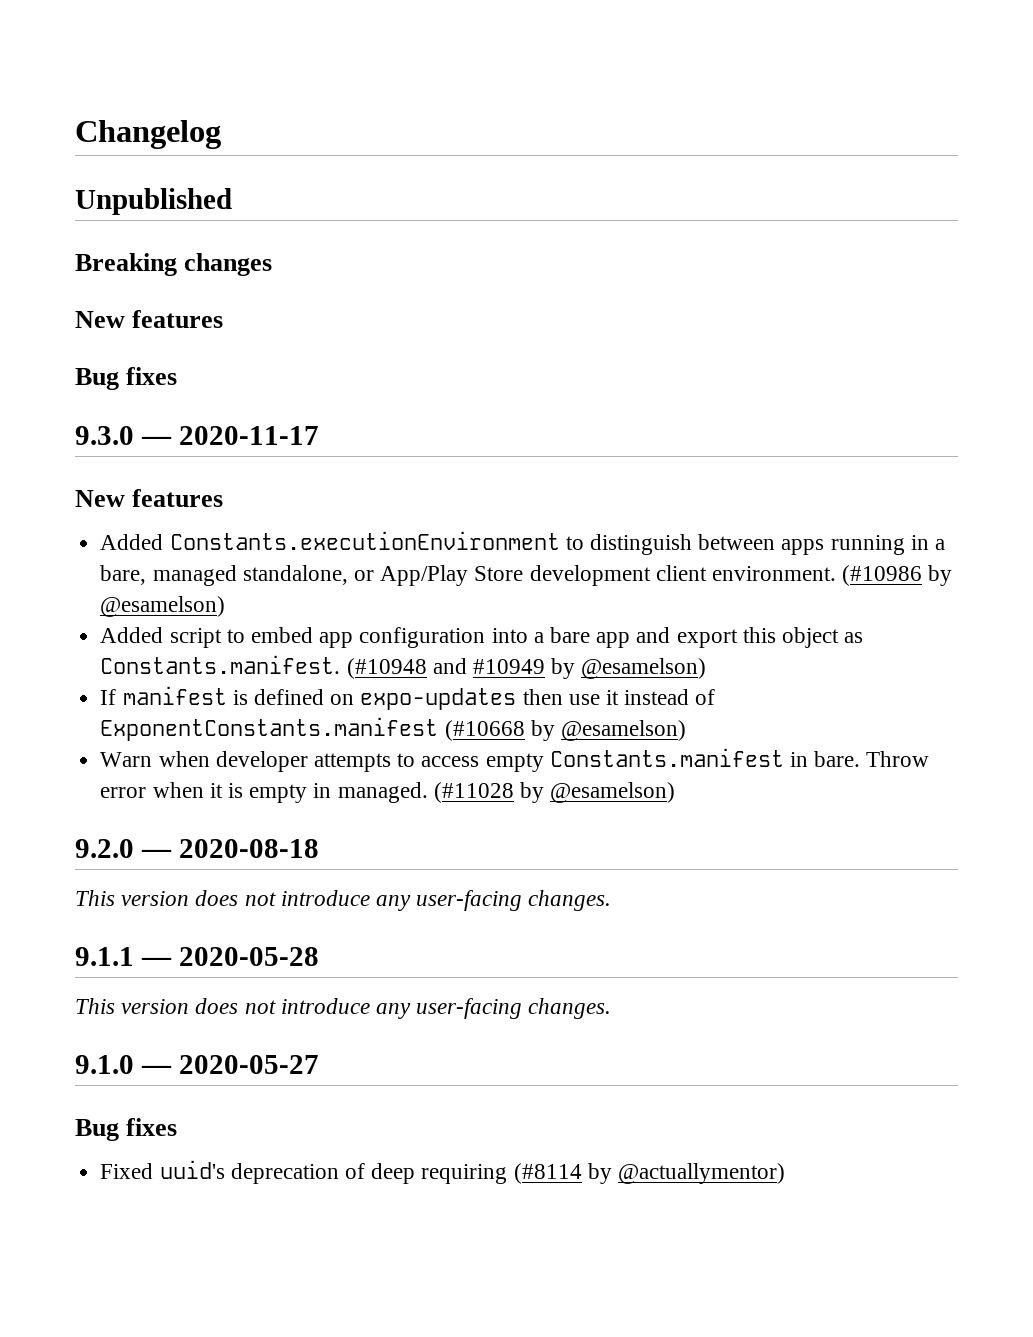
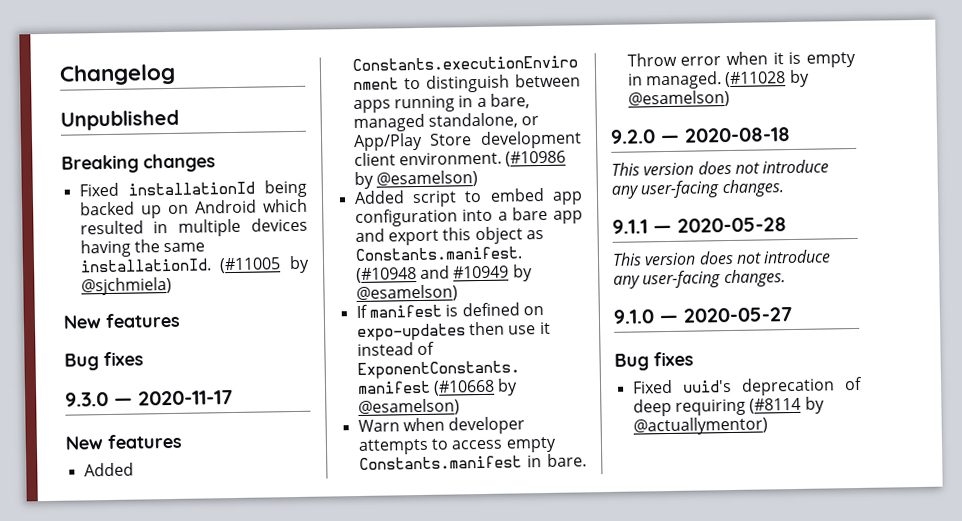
(273, 264) none -> [78,179,307,198] [79,198,308,219] [79,217,308,237] [79,239,206,258] [79,255,310,274] [80,276,172,296] // Fixed installationId being backed up on Android which resulted in multiple devices having the same installationId. (#11005 by @sjchmiela)

